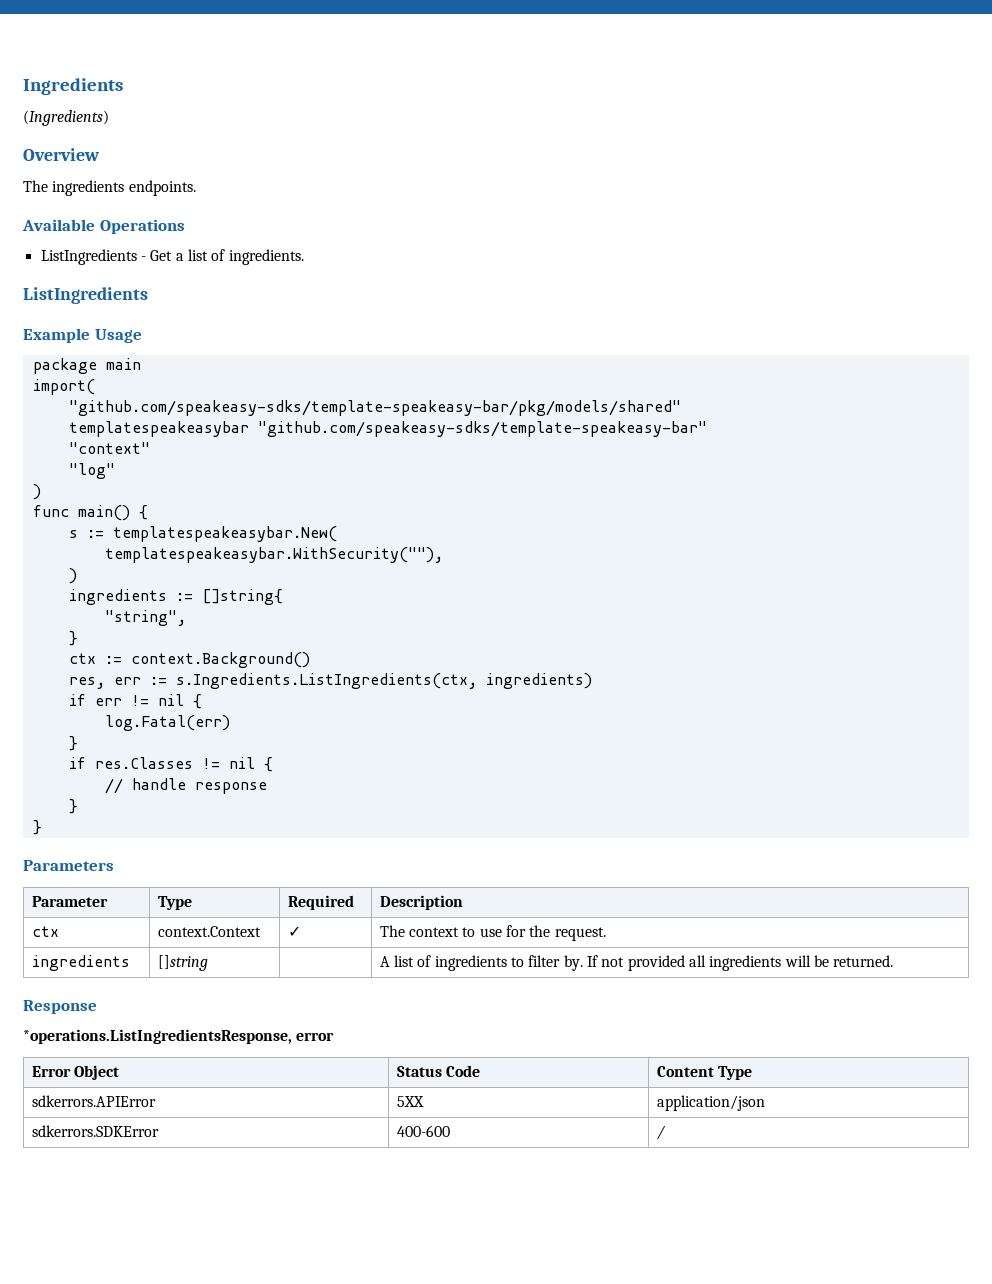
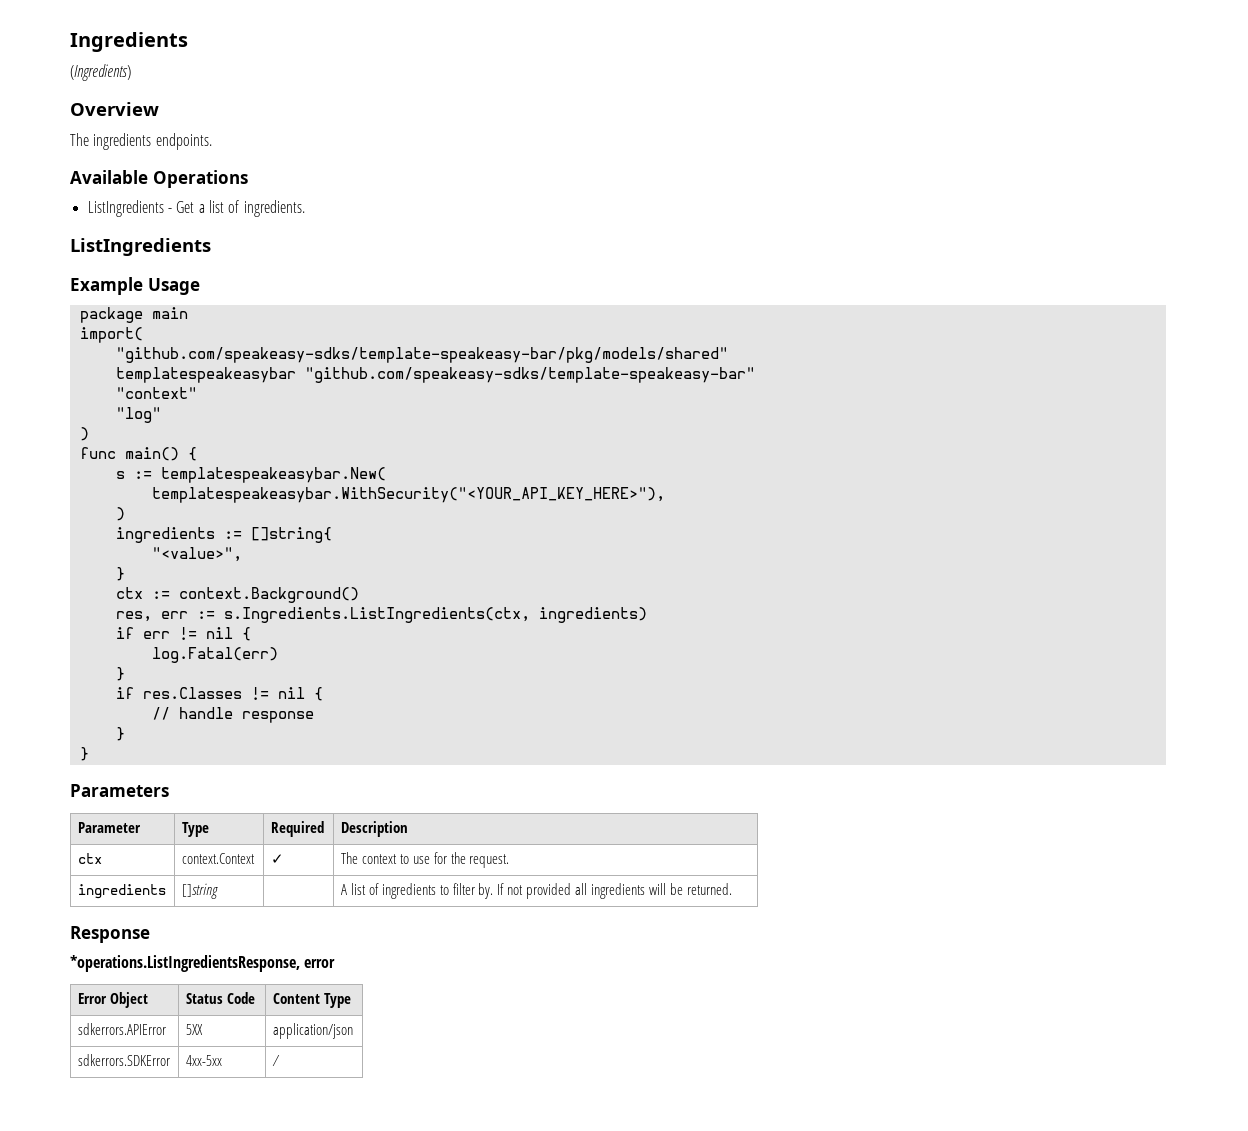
[104,547,443,563] templatespeakeasybar.WithSecurity(""), -> [151,487,665,503] templatespeakeasybar.WithSecurity("<YOUR_API_KEY_HERE>"),
[104,610,186,626] "string", -> [151,547,242,562] "<value>",
[396,1125,450,1137] 400-600 -> [185,1055,222,1066] 4xx-5xx

